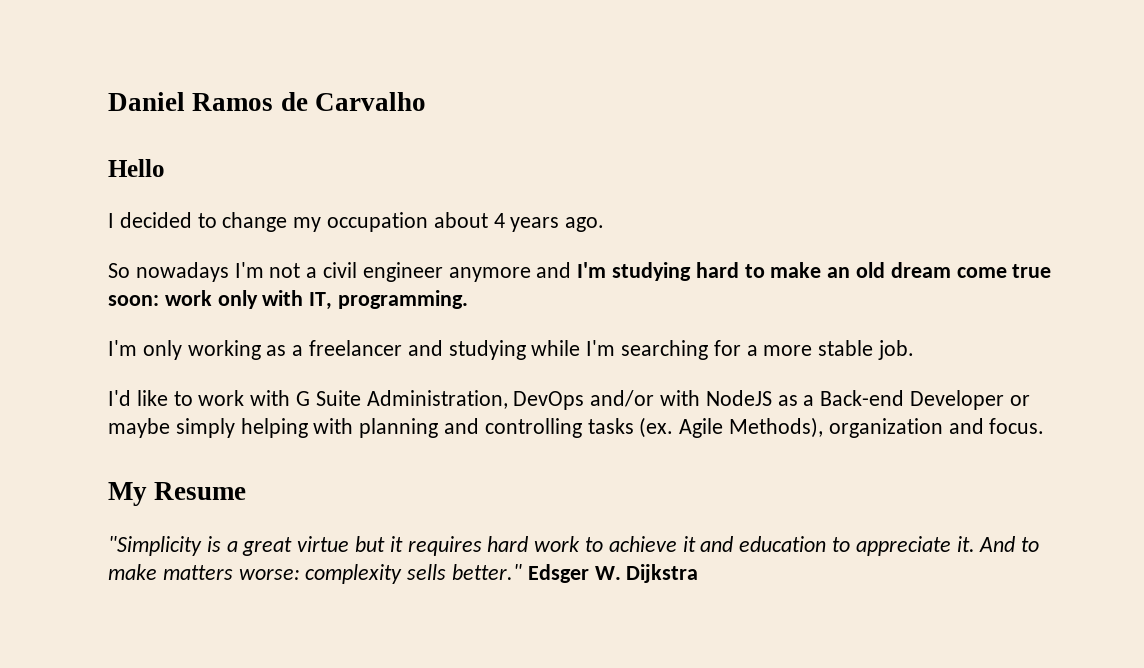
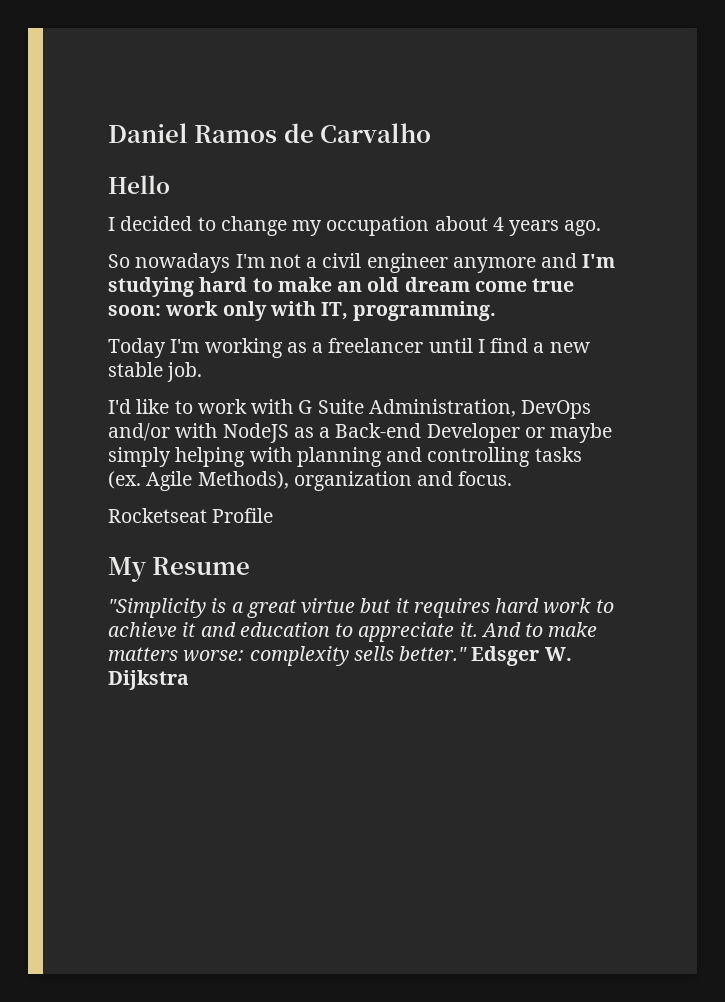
[108,340,182,360] I'm only -> [108,338,200,358] Today I'm
[407,340,813,360] and studying while I'm searching for a more -> [428,338,590,353] until I find a new
(1045, 426) none -> [108,508,274,523] // Rocketseat Profile

